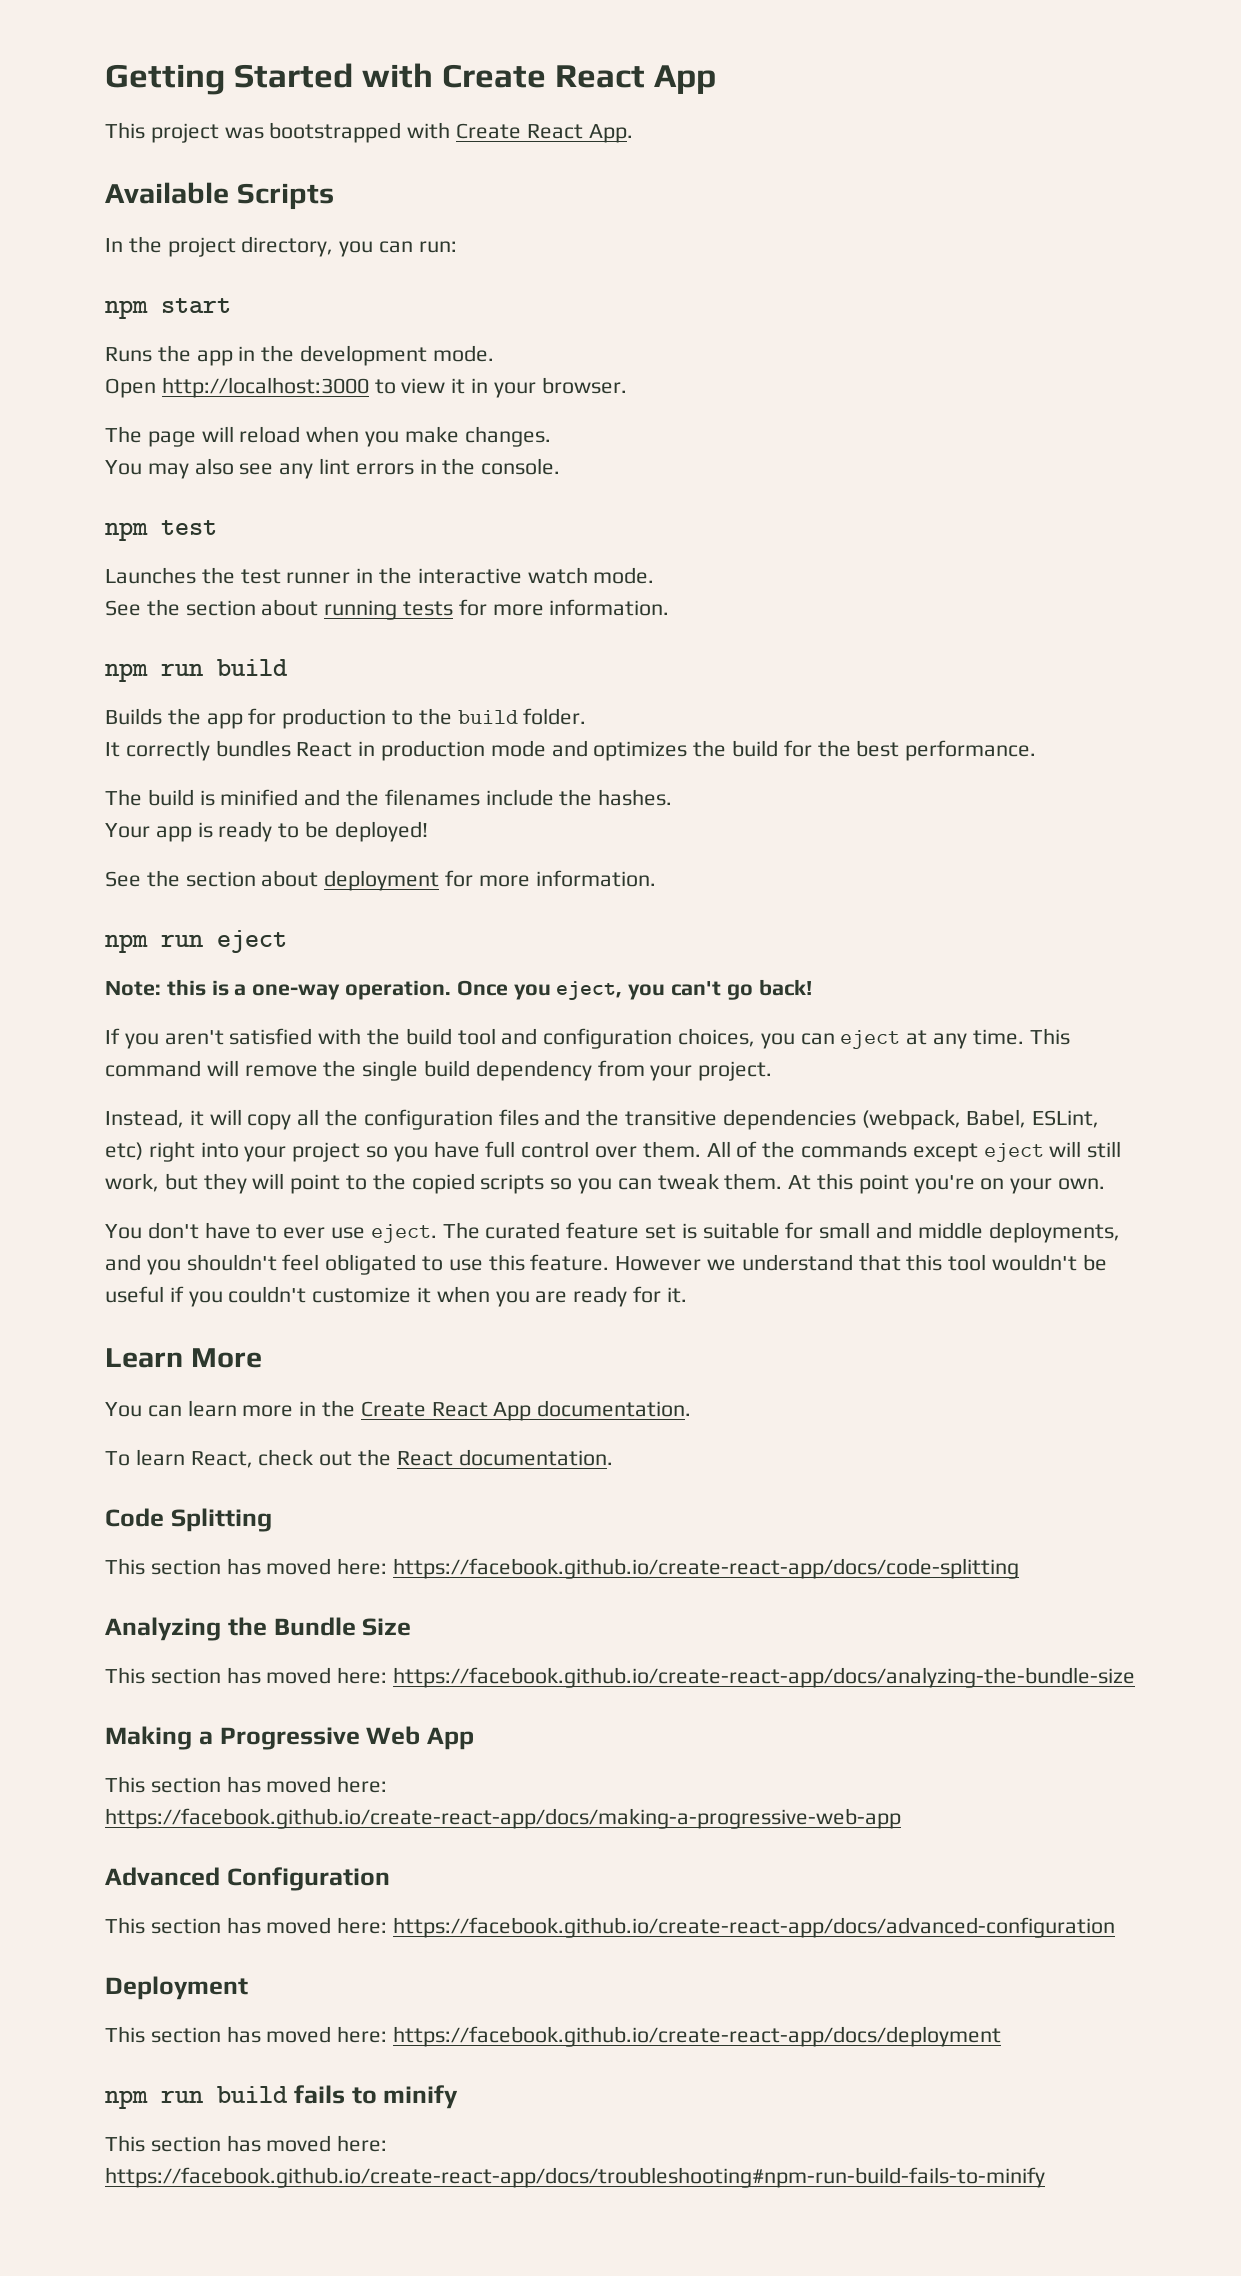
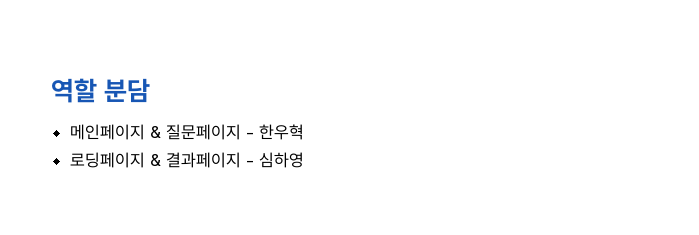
[105,63,717,95] [105,122,633,143] [105,182,334,210] [105,236,457,257] [105,298,231,319] [105,345,494,366] [105,377,627,398] [105,426,551,447] [105,458,561,479] [105,520,217,541] [105,567,655,584] [105,599,670,620] [105,659,288,682] [105,708,587,729] [105,740,1037,761] [105,789,673,806] [105,821,428,842] [105,870,656,891] [105,930,287,953] [105,979,812,1000] [105,1028,1070,1049] [105,1060,773,1081] [105,1109,1100,1130] [105,1141,1122,1162] [105,1173,1106,1194] [105,1222,1120,1243] [105,1254,1107,1275] [105,1286,687,1307] [105,1348,262,1368] [105,1400,692,1421] [105,1449,613,1468] [105,1508,272,1532] [105,1558,1020,1579] [105,1617,412,1641] [105,1667,1136,1688] [105,1726,474,1750] [105,1776,388,1793] [105,1808,901,1829] [105,1867,390,1891] [105,1917,1116,1938] [105,1976,248,2000] [105,2026,1002,2047] [105,2085,459,2109] [105,2135,388,2152] [105,2167,1045,2188] Getting Started with Create React App // This project was bootstrapped with Create React App. // Available Scripts // In the project directory, you can run: // npm start // Runs the app in the development mode. // Open http://localhost:3000 to view it in your browser. // The page will reload when you make changes. // You may also see any lint errors in the console. // npm test // Launches the test runner in the interactive watch mode. // See the section about running tests for more information. // npm run build // Builds the app for production to the build folder. // It correctly bundles React in production mode and optimizes the build for the best performance. // The build is minified and the filenames include the hashes. // Your app is ready to be deployed! // See the section about deployment for more information. // npm run eject // Note: this is a one-way operation. Once you eject, you can't go back! // If you aren't satisfied with the build tool and configuration choices, you can eject at any time. This command will remove the single build dependency from your project. // Instead, it will copy all the configuration files and the transitive dependencies (webpack, Babel, ESLint, etc) right into your project so you have full control over them. All of the commands except eject will still work, but they will point to the copied scripts so you can tweak them. At this point you're on your own. // You don't have to ever use eject. The curated feature set is suitable for small and middle deployments, and you shouldn't feel obligated to use this feature. However we understand that this tool wouldn't be useful if you couldn't customize it when you are ready for it. // Learn More // You can learn more in the Create React App documentation. // To learn React, check out the React documentation. // Code Splitting // This section has moved here: https://facebook.github.io/create-react-app/docs/code-splitting // Analyzing the Bundle Size // This section has moved here: https://facebook.github.io/create-react-app/docs/analyzing-the-bundle-size // Making a Progressive Web App // This section has moved here: https://facebook.github.io/create-react-app/docs/making-a-progressive-web-app // Advanced Configuration // This section has moved here: https://facebook.github.io/create-react-app/docs/advanced-configuration // Deployment // This section has moved here: https://facebook.github.io/create-react-app/docs/deployment // npm run build fails to minify // This section has moved here: https://facebook.github.io/create-react-app/docs/troubleshooting#npm-run-build-fails-to-minify -> [51,78,151,103] [69,124,304,140] [69,152,304,168] 역할 분담 // 메인페이지 & 질문페이지 - 한우혁 // 로딩페이지 & 결과페이지 - 심하영

